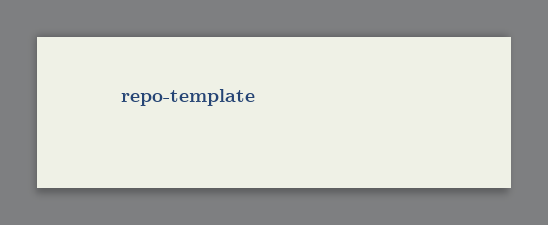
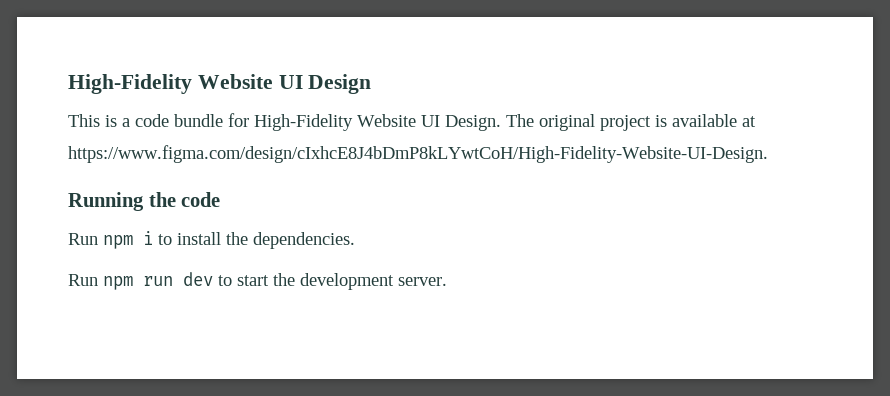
[121,89,255,106] repo-template -> [68,74,372,94] [68,113,756,131] [68,145,768,163] [68,192,221,211] [68,231,355,249] [68,272,447,290] High-Fidelity Website UI Design // This is a code bundle for High-Fidelity Website UI Design. The original project is available at https://www.figma.com/design/cIxhcE8J4bDmP8kLYwtCoH/High-Fidelity-Website-UI-Design. // Running the code // Run npm i to install the dependencies. // Run npm run dev to start the development server.

